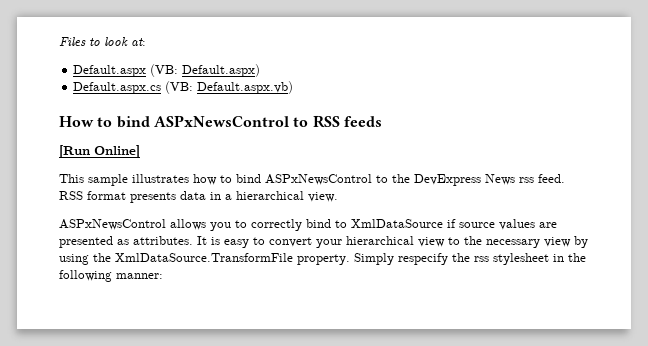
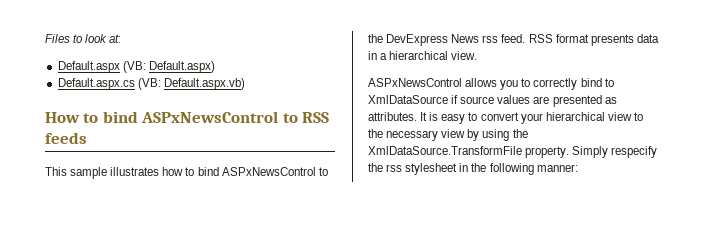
[59,145,140,158] // [Run Online] -> (87, 138) none

